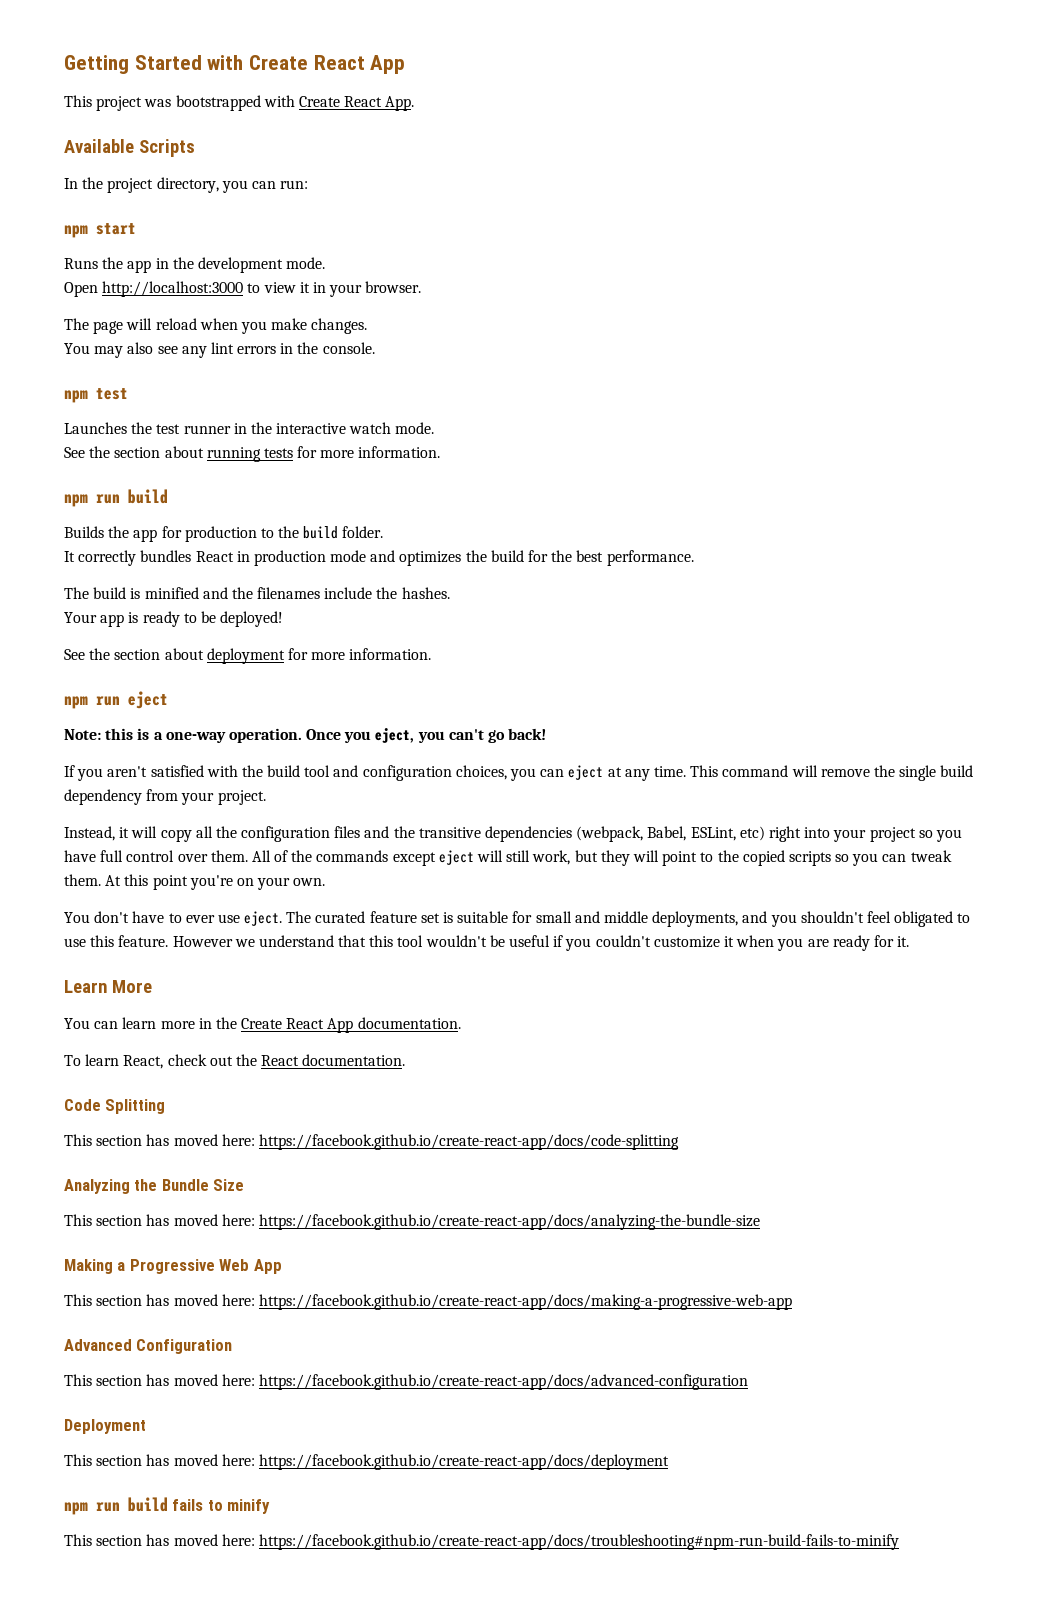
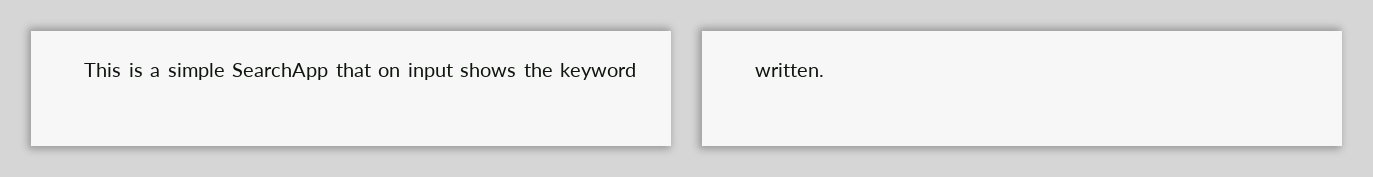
[64,55,406,74] [64,95,415,111] [64,139,195,157] [64,177,309,193] [64,223,136,238] [64,257,326,273] [64,281,422,297] [64,318,368,334] [64,342,375,358] [64,388,128,403] [64,422,435,434] [64,446,441,462] [64,489,168,507] [64,526,384,542] [64,550,694,566] [64,587,450,599] [64,611,284,627] [64,648,432,664] [64,691,168,709] [64,728,547,743] [64,765,974,781] [64,789,266,805] [64,826,962,842] [64,850,952,866] [64,874,326,890] [64,911,971,927] [64,935,910,951] [64,980,152,993] [64,1017,461,1033] [64,1054,406,1069] [64,1099,166,1114] [64,1134,679,1150] [64,1179,245,1194] [64,1214,760,1230] [64,1259,282,1274] [64,1294,792,1310] [64,1339,233,1354] [64,1374,748,1390] [64,1419,146,1434] [64,1454,669,1470] [64,1497,271,1515] [64,1534,899,1550] Getting Started with Create React App // This project was bootstrapped with Create React App. // Available Scripts // In the project directory, you can run: // npm start // Runs the app in the development mode. // Open http://localhost:3000 to view it in your browser. // The page will reload when you make changes. // You may also see any lint errors in the console. // npm test // Launches the test runner in the interactive watch mode. // See the section about running tests for more information. // npm run build // Builds the app for production to the build folder. // It correctly bundles React in production mode and optimizes the build for the best performance. // The build is minified and the filenames include the hashes. // Your app is ready to be deployed! // See the section about deployment for more information. // npm run eject // Note: this is a one-way operation. Once you eject, you can't go back! // If you aren't satisfied with the build tool and configuration choices, you can eject at any time. This command will remove the single build dependency from your project. // Instead, it will copy all the configuration files and the transitive dependencies (webpack, Babel, ESLint, etc) right into your project so you have full control over them. All of the commands except eject will still work, but they will point to the copied scripts so you can tweak them. At this point you're on your own. // You don't have to ever use eject. The curated feature set is suitable for small and middle deployments, and you shouldn't feel obligated to use this feature. However we understand that this tool wouldn't be useful if you couldn't customize it when you are ready for it. // Learn More // You can learn more in the Create React App documentation. // To learn React, check out the React documentation. // Code Splitting // This section has moved here: https://facebook.github.io/create-react-app/docs/code-splitting // Analyzing the Bundle Size // This section has moved here: https://facebook.github.io/create-react-app/docs/analyzing-the-bundle-size // Making a Progressive Web App // This section has moved here: https://facebook.github.io/create-react-app/docs/making-a-progressive-web-app // Advanced Configuration // This section has moved here: https://facebook.github.io/create-react-app/docs/advanced-configuration // Deployment // This section has moved here: https://facebook.github.io/create-react-app/docs/deployment // npm run build fails to minify // This section has moved here: https://facebook.github.io/create-react-app/docs/troubleshooting#npm-run-build-fails-to-minify -> [84,63,824,80] This is a simple SearchApp that on input shows the keyword written.

